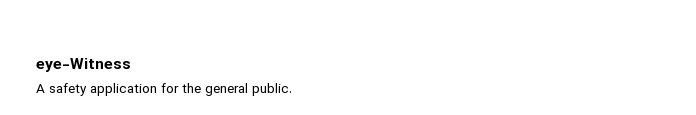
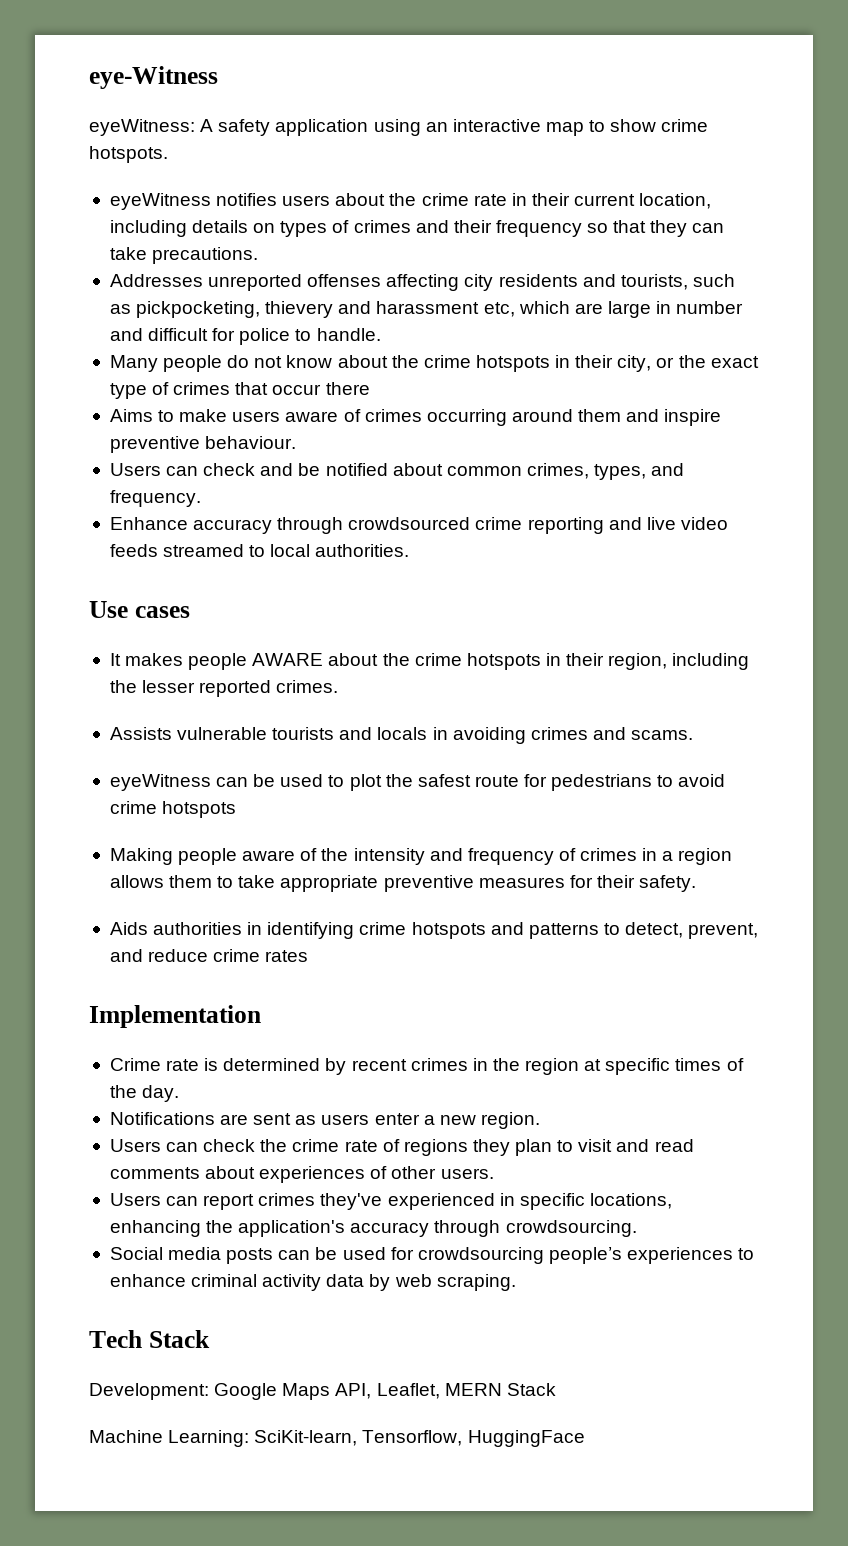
(131, 65) none -> [89,119,195,136] eyeWitness:
[161,83,292,96] for the general public. -> [373,119,709,136] [89,146,168,163] [109,193,712,210] [109,220,725,237] [109,247,259,264] [109,274,735,291] [109,301,744,318] [109,328,381,345] [109,355,759,372] [109,382,370,399] [109,409,722,426] [109,436,297,453] [109,463,685,480] [109,490,201,507] [109,517,728,534] [109,544,410,557] [89,601,190,618] [109,653,750,670] [109,680,339,697] [109,727,694,744] [109,774,726,791] [109,801,237,818] [109,848,733,865] [109,875,697,892] [109,922,759,939] [109,949,309,962] [89,1005,261,1028] [109,1058,744,1075] [109,1085,180,1102] [109,1112,540,1129] [109,1139,694,1156] [109,1166,494,1183] [109,1193,672,1210] [109,1220,637,1237] [109,1247,755,1264] [109,1274,516,1291] [89,1330,210,1348] [89,1383,556,1400] [89,1430,585,1447] using an interactive map to show crime hotspots. // eyeWitness notifies users about the crime rate in their current location, including details on types of crimes and their frequency so that they can take precautions. // Addresses unreported offenses affecting city residents and tourists, such as pickpocketing, thievery and harassment etc, which are large in number and difficult for police to handle. // Many people do not know about the crime hotspots in their city, or the exact type of crimes that occur there // Aims to make users aware of crimes occurring around them and inspire preventive behaviour. // Users can check and be notified about common crimes, types, and frequency. // Enhance accuracy through crowdsourced crime reporting and live video feeds streamed to local authorities. // Use cases // It makes people AWARE about the crime hotspots in their region, including the lesser reported crimes. // Assists vulnerable tourists and locals in avoiding crimes and scams. // eyeWitness can be used to plot the safest route for pedestrians to avoid crime hotspots // Making people aware of the intensity and frequency of crimes in a region allows them to take appropriate preventive measures for their safety. // Aids authorities in identifying crime hotspots and patterns to detect, prevent, and reduce crime rates // Implementation // Crime rate is determined by recent crimes in the region at specific times of the day. // Notifications are sent as users enter a new region. // Users can check the crime rate of regions they plan to visit and read comments about experiences of other users. // Users can report crimes they've experienced in specific locations, enhancing the application's accuracy through crowdsourcing. // Social media posts can be used for crowdsourcing people’s experiences to enhance criminal activity data by web scraping. // Tech Stack // Development: Google Maps API, Leaflet, MERN Stack // Machine Learning: SciKit-learn, Tensorflow, HuggingFace

